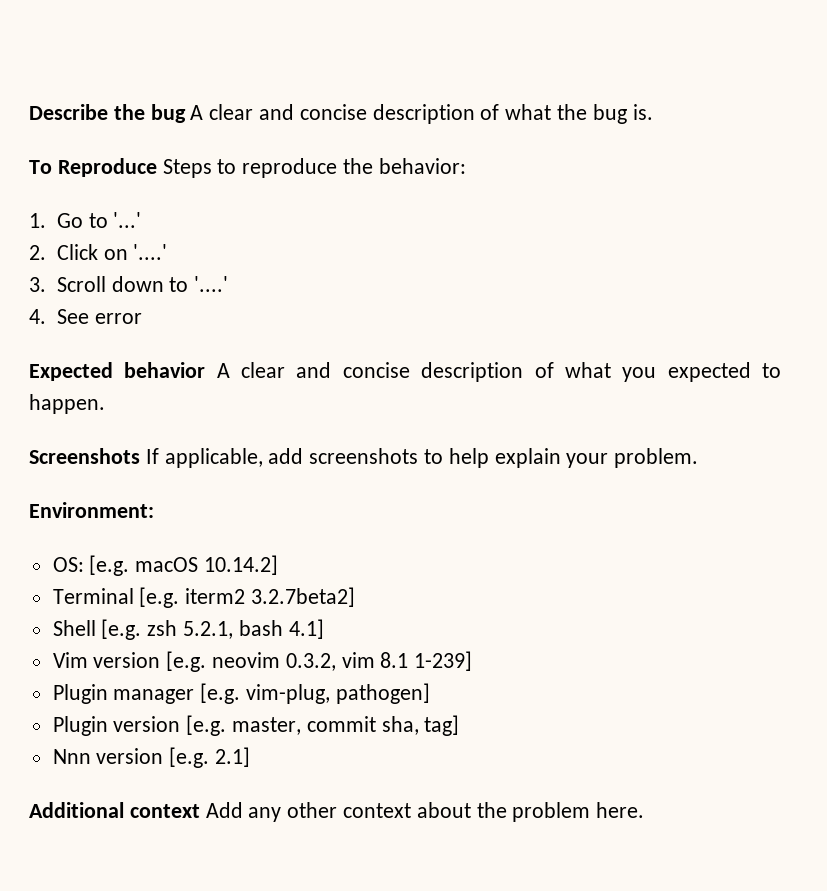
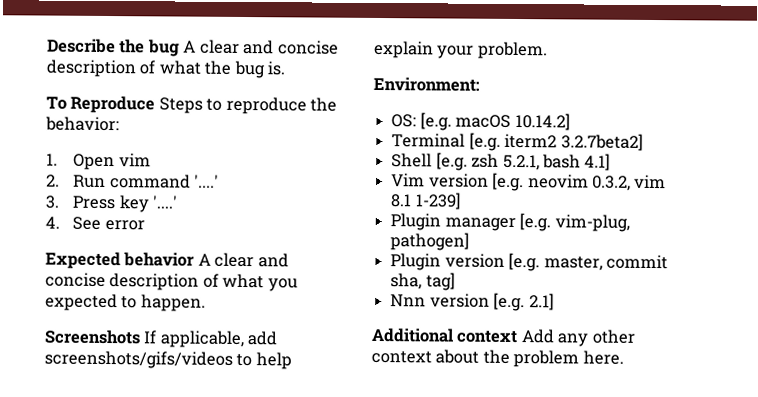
[56,212,142,228] Go to '...' -> [73,153,151,171] Open vim
[56,244,128,260] Click on -> [73,174,191,189] Run command
[56,276,189,292] Scroll down to -> [72,195,150,213] Press key
[309,448,419,464] screenshots -> [44,350,233,369] screenshots/gifs/videos

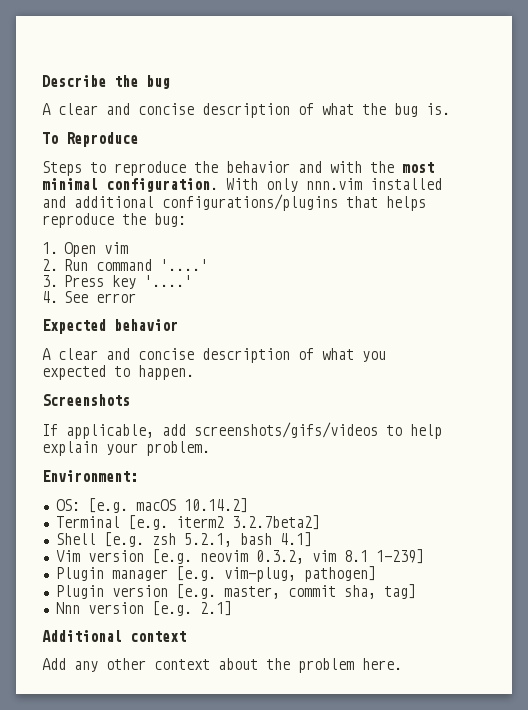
(180, 48) none -> (170, 82) //
(156, 104) none -> (138, 139) //
[45,116,119,132] behavior: -> [226,161,434,173] [42,178,442,192] [42,194,426,211] [42,213,186,228] behavior and with the most minimal configuration. With only nnn.vim installed and additional configurations/plugins that helps reproduce the bug:
(195, 259) none -> (178, 325) //
(141, 337) none -> (130, 400) //
(519, 337) none -> (186, 636) //

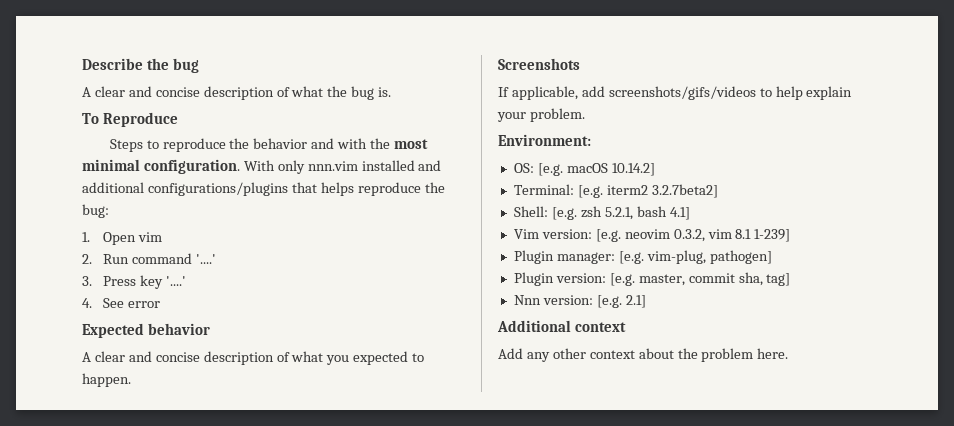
[55,516,120,528] Terminal -> [513,184,574,195] Terminal:
[55,533,96,545] Shell -> [513,206,548,217] Shell:
[87,550,144,562] version -> [541,229,592,239] version:
[111,569,168,581] manager -> [556,252,615,264] manager:
[111,585,168,597] version -> [555,273,606,283] version:
[87,602,144,614] version -> [542,295,593,305] version:

